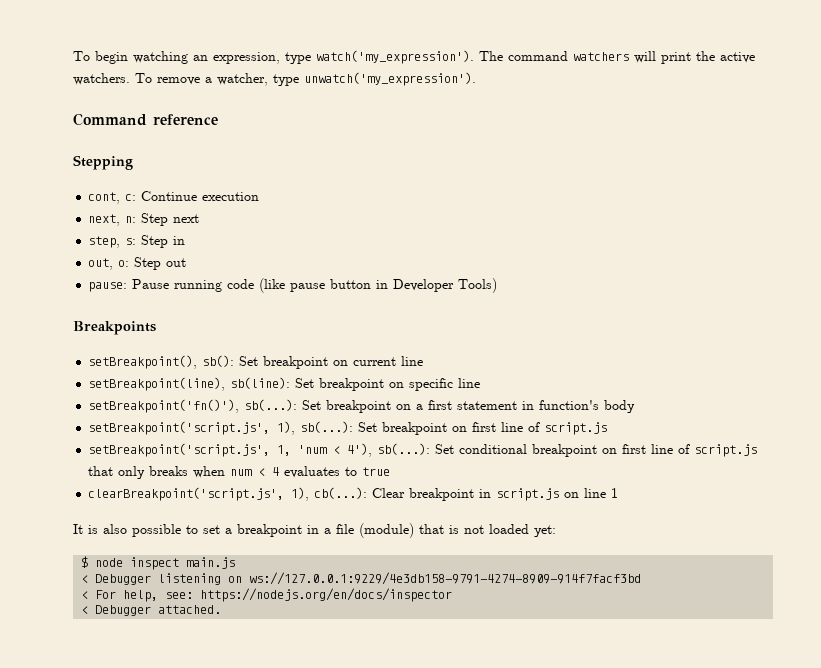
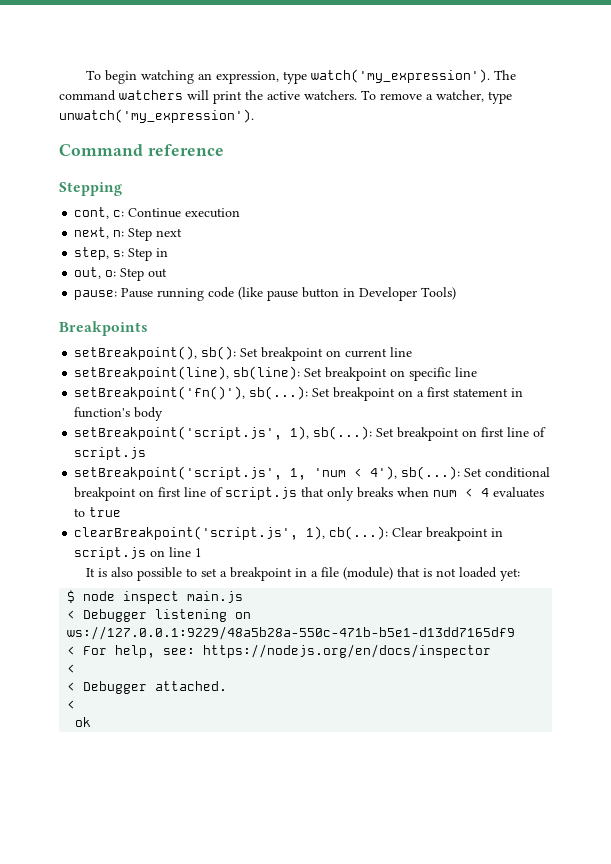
[249,572,642,585] ws://127.0.0.1:9229/4e3db158-9791-4274-8909-914f7facf3bd -> [67,626,516,640] ws://127.0.0.1:9229/48a5b28a-550c-471b-b5e1-d13dd7165df9
(89, 610) none -> [67,682,76,691] // <
(222, 609) none -> [67,700,76,709] [75,717,92,727] // < // ok

